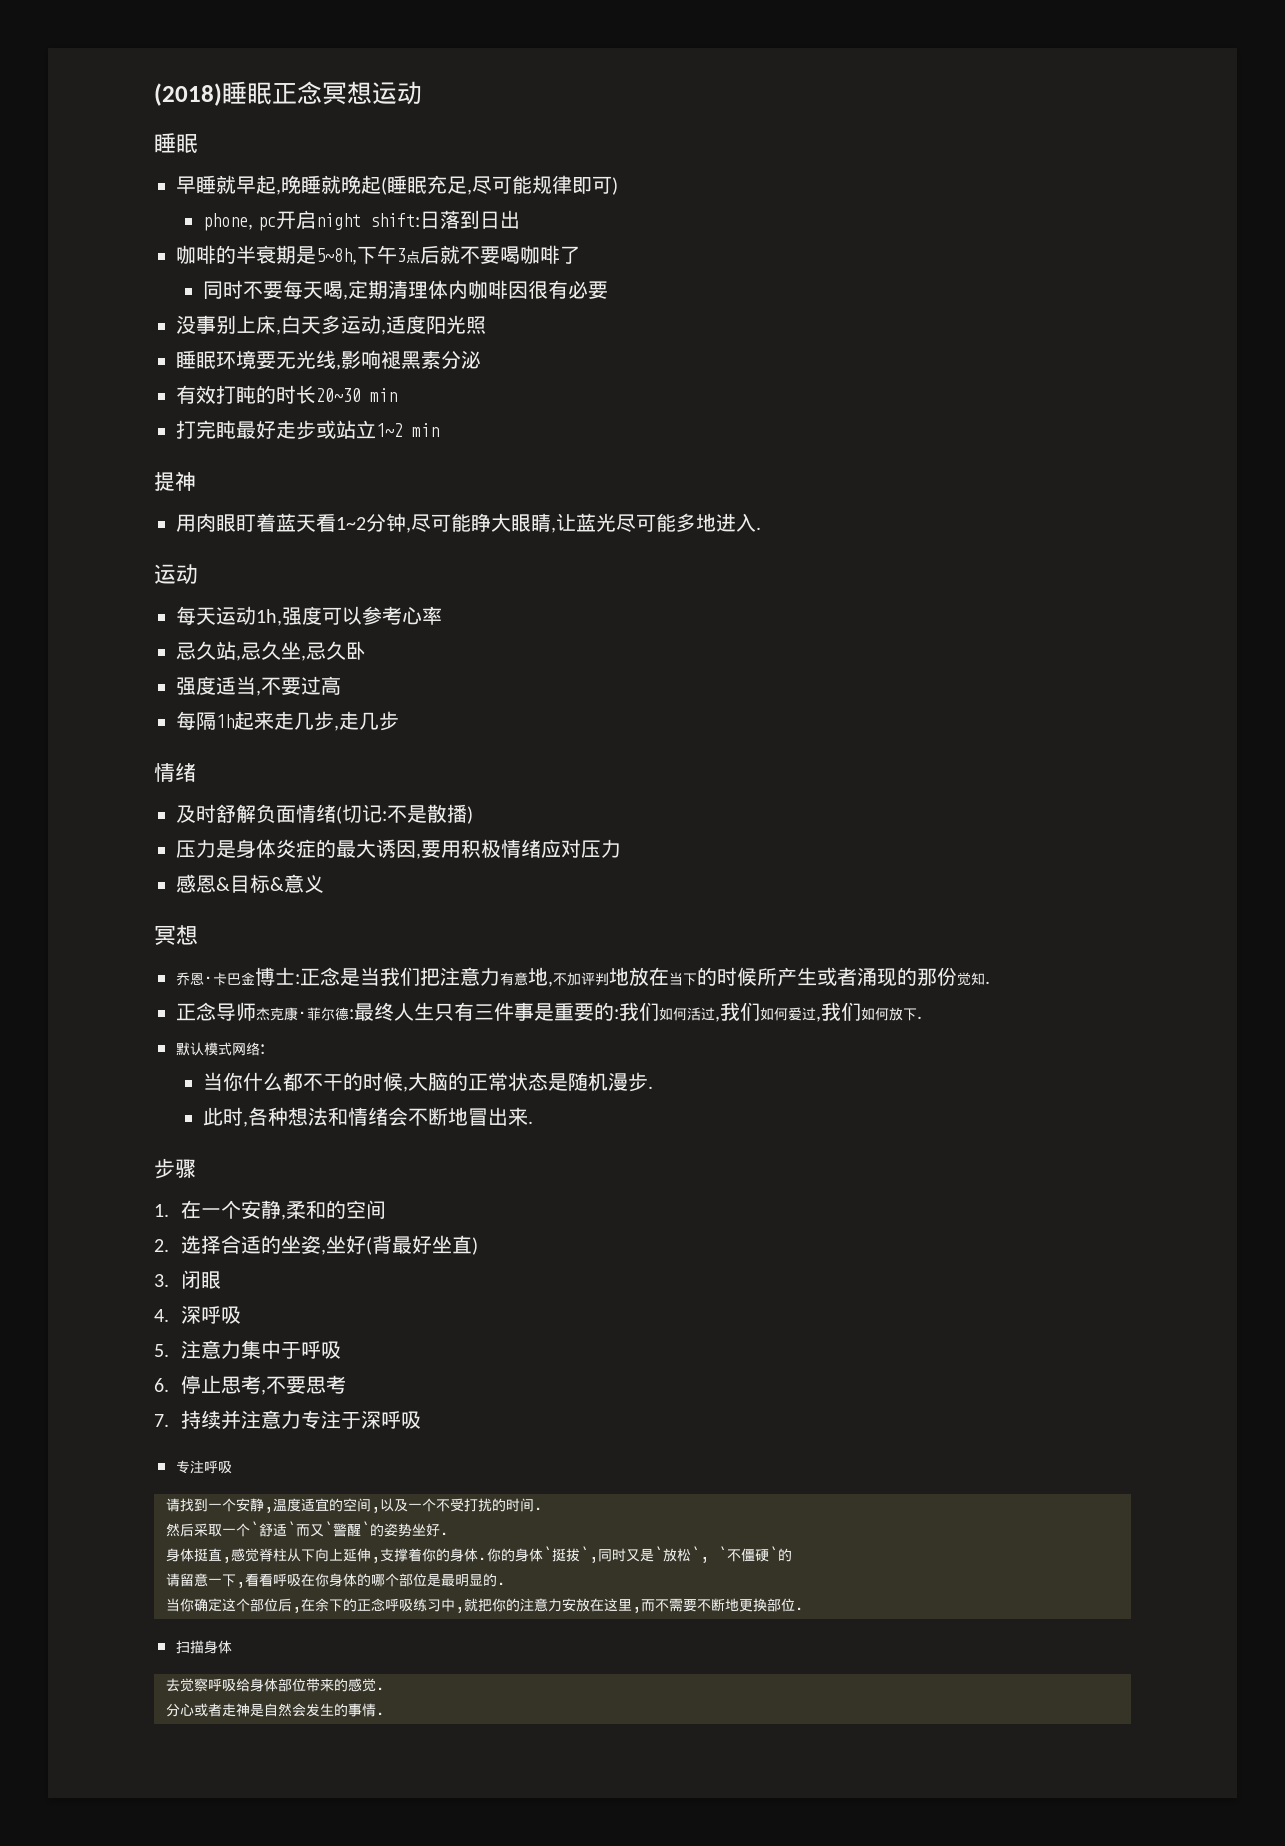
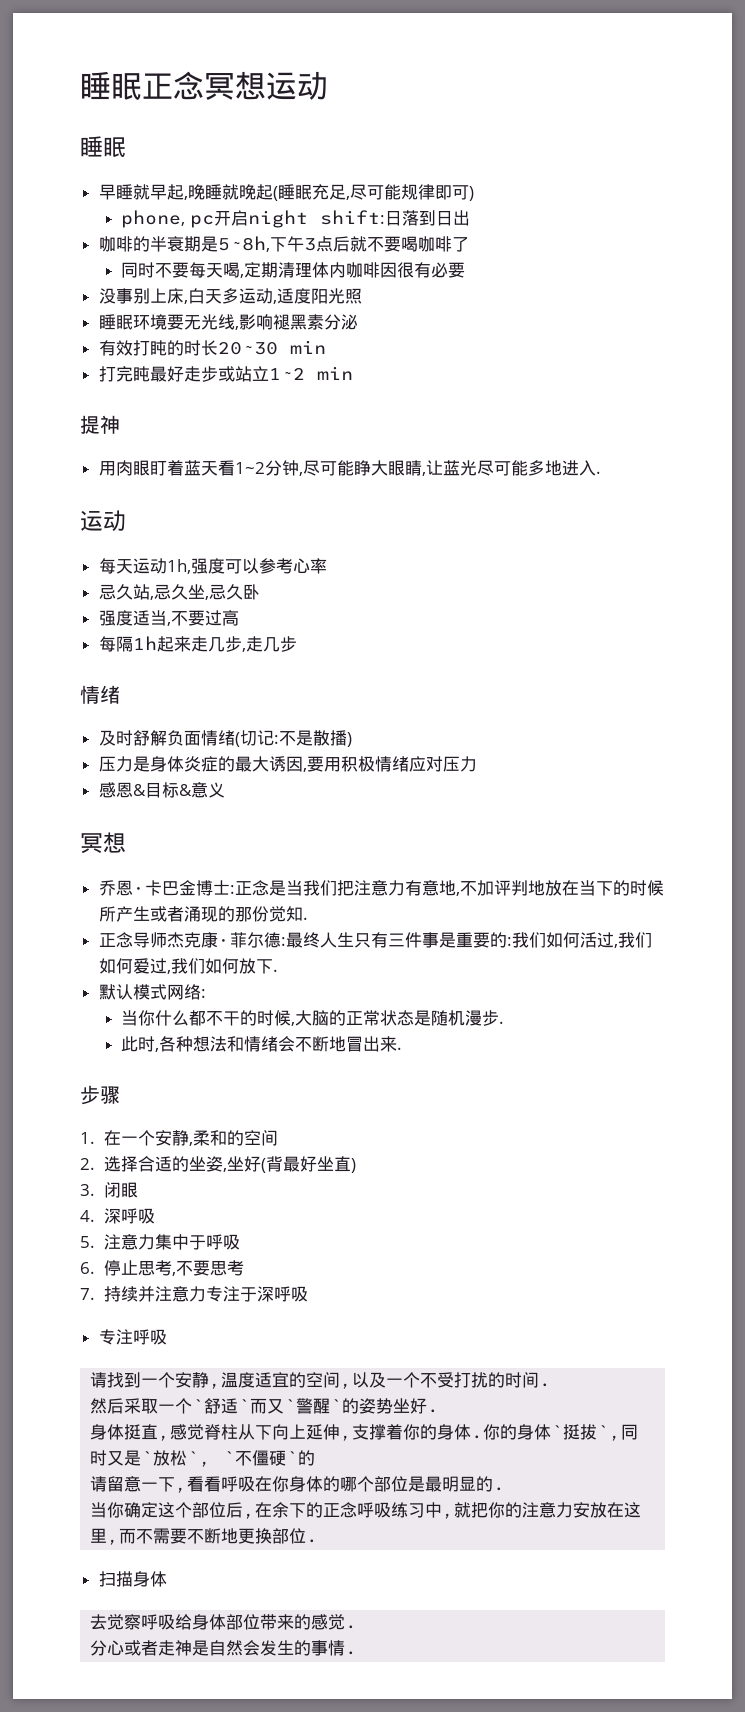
[154,83,222,106] (2018) -> (80, 85) none

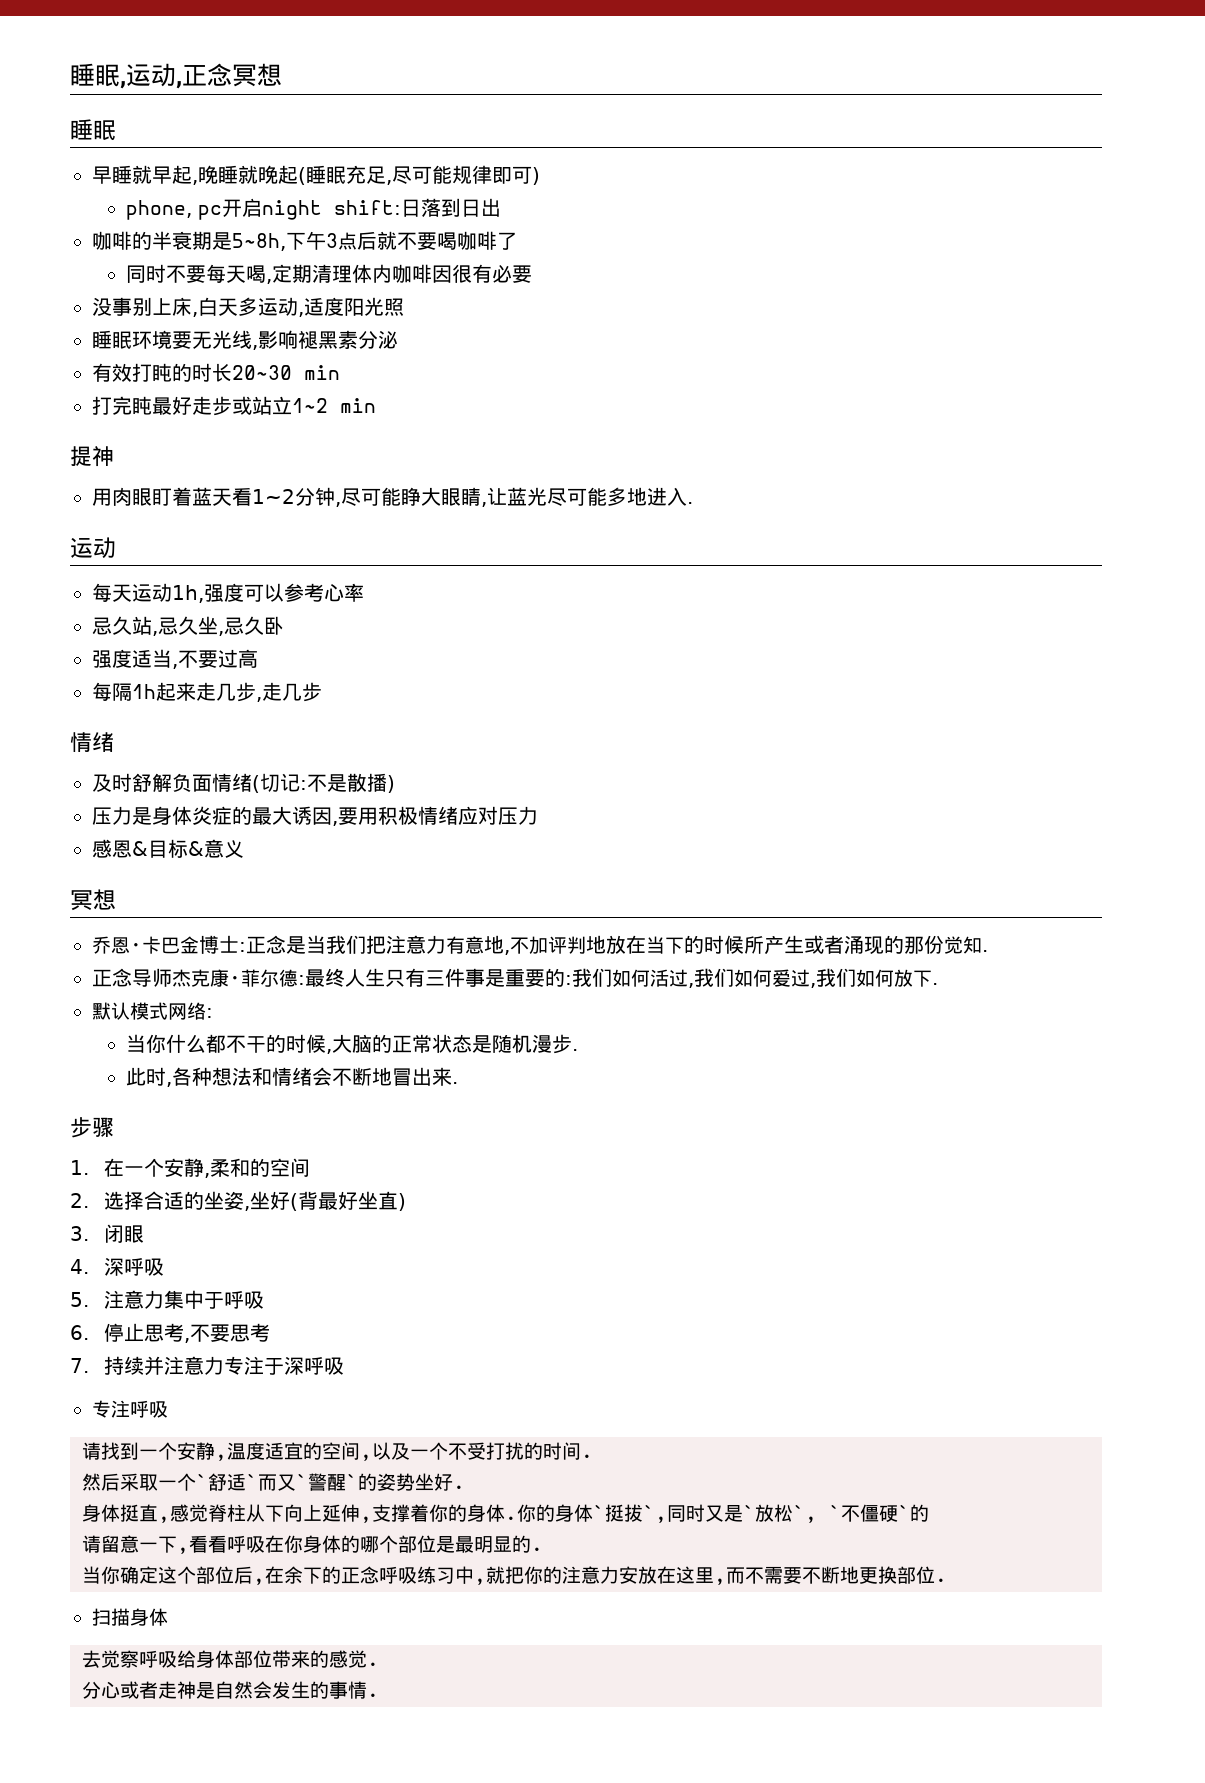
[80,71,142,100] 睡眠 -> [70,63,182,89] 睡眠,运动,
[266,71,328,100] 运动 -> (282, 74) none

